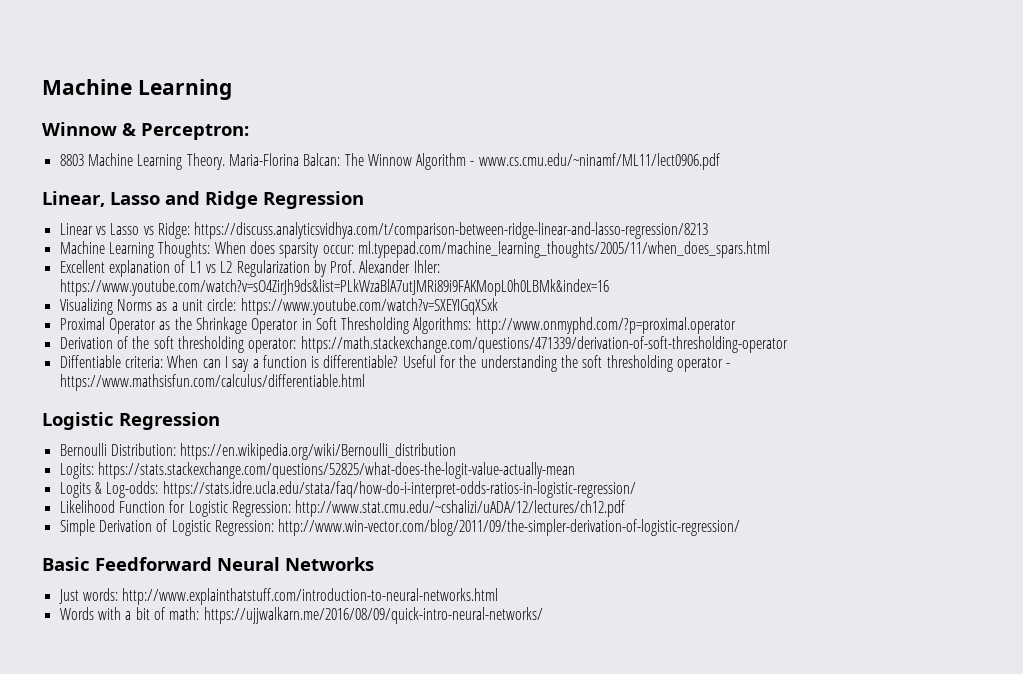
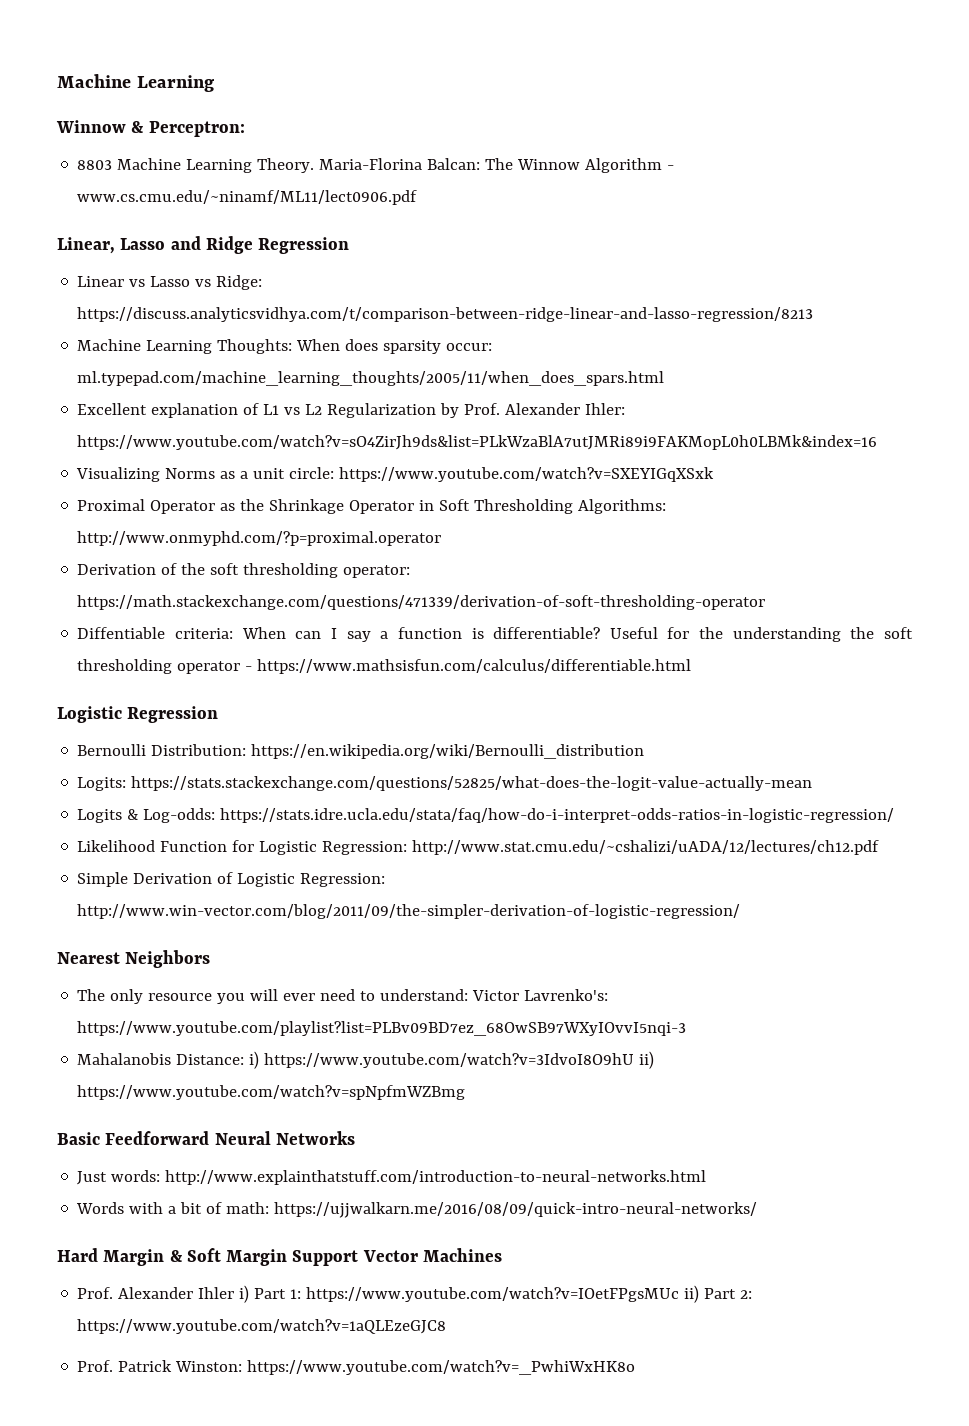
(741, 527) none -> [57,950,211,968] [77,989,609,1004] [77,1021,687,1036] [77,1051,655,1069] [77,1085,466,1100] // Nearest Neighbors // The only resource you will ever need to understand: Victor Lavrenko's: https://www.youtube.com/playlist?list=PLBv09BD7ez_68OwSB97WXyIOvvI5nqi-3 // Mahalanobis Distance: i) https://www.youtube.com/watch?v=3IdvoI8O9hU ii) https://www.youtube.com/watch?v=spNpfmWZBmg
(543, 615) none -> [57,1248,502,1266] [77,1285,753,1303] [77,1319,447,1334] [77,1360,636,1375] // Hard Margin & Soft Margin Support Vector Machines // Prof. Alexander Ihler i) Part 1: https://www.youtube.com/watch?v=IOetFPgsMUc ii) Part 2: https://www.youtube.com/watch?v=1aQLEzeGJC8 // Prof. Patrick Winston: https://www.youtube.com/watch?v=_PwhiWxHK8o

